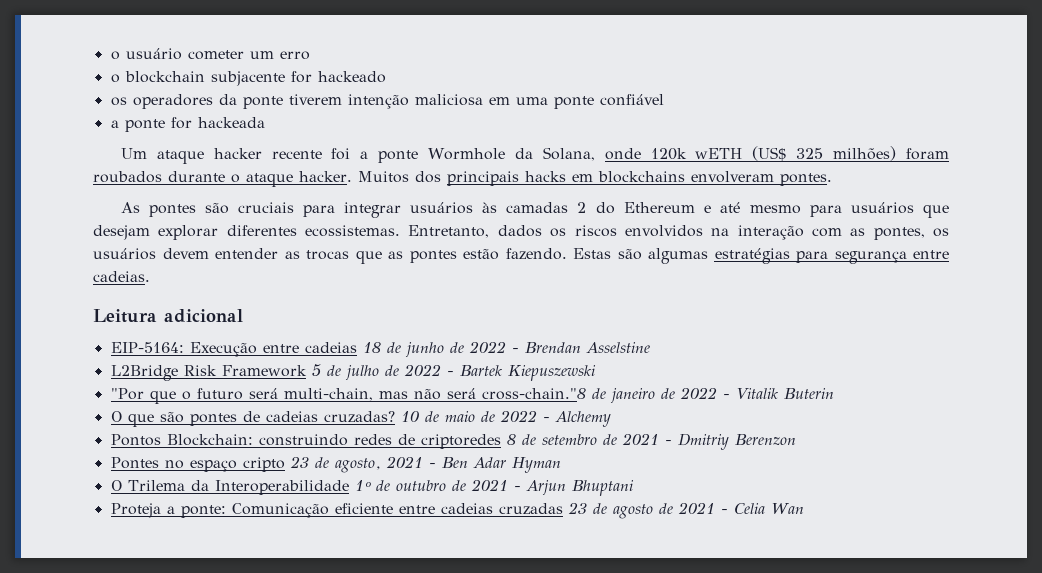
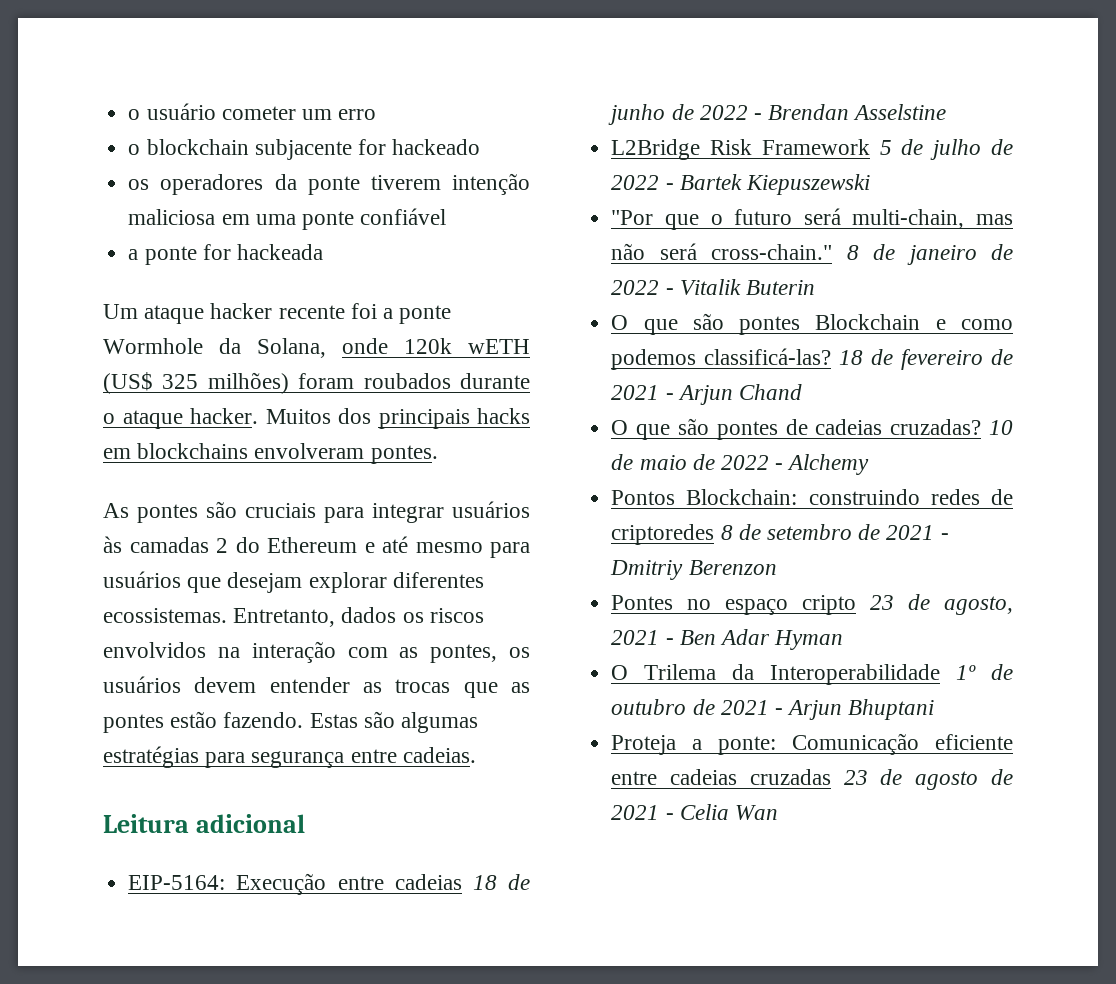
[481,388,586,400] cross-chain."8 -> [711,244,859,260] cross-chain." 8
(834, 393) none -> [611,313,1013,335] [611,348,1013,370] [611,384,802,405] // O que são pontes Blockchain e como podemos classificá-las? 18 de fevereiro de 2021 - Arjun Chand

